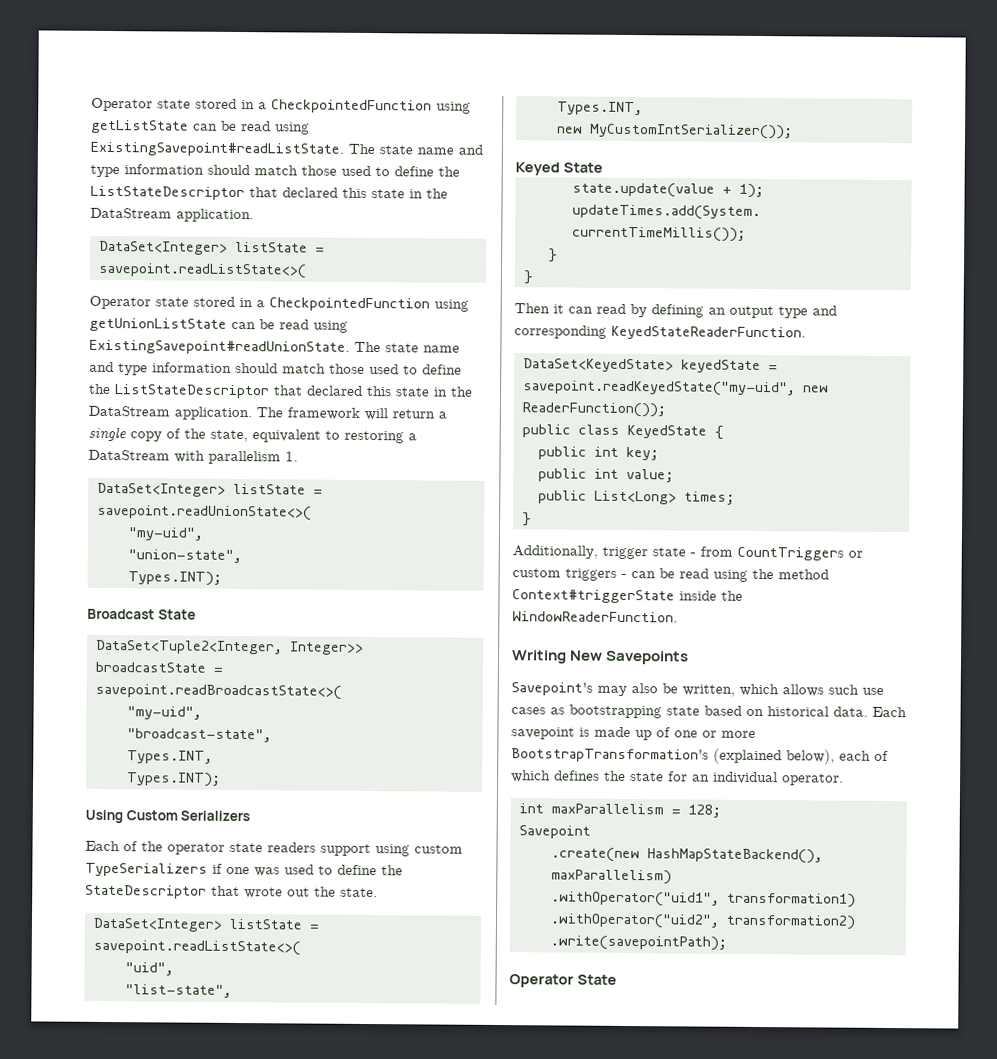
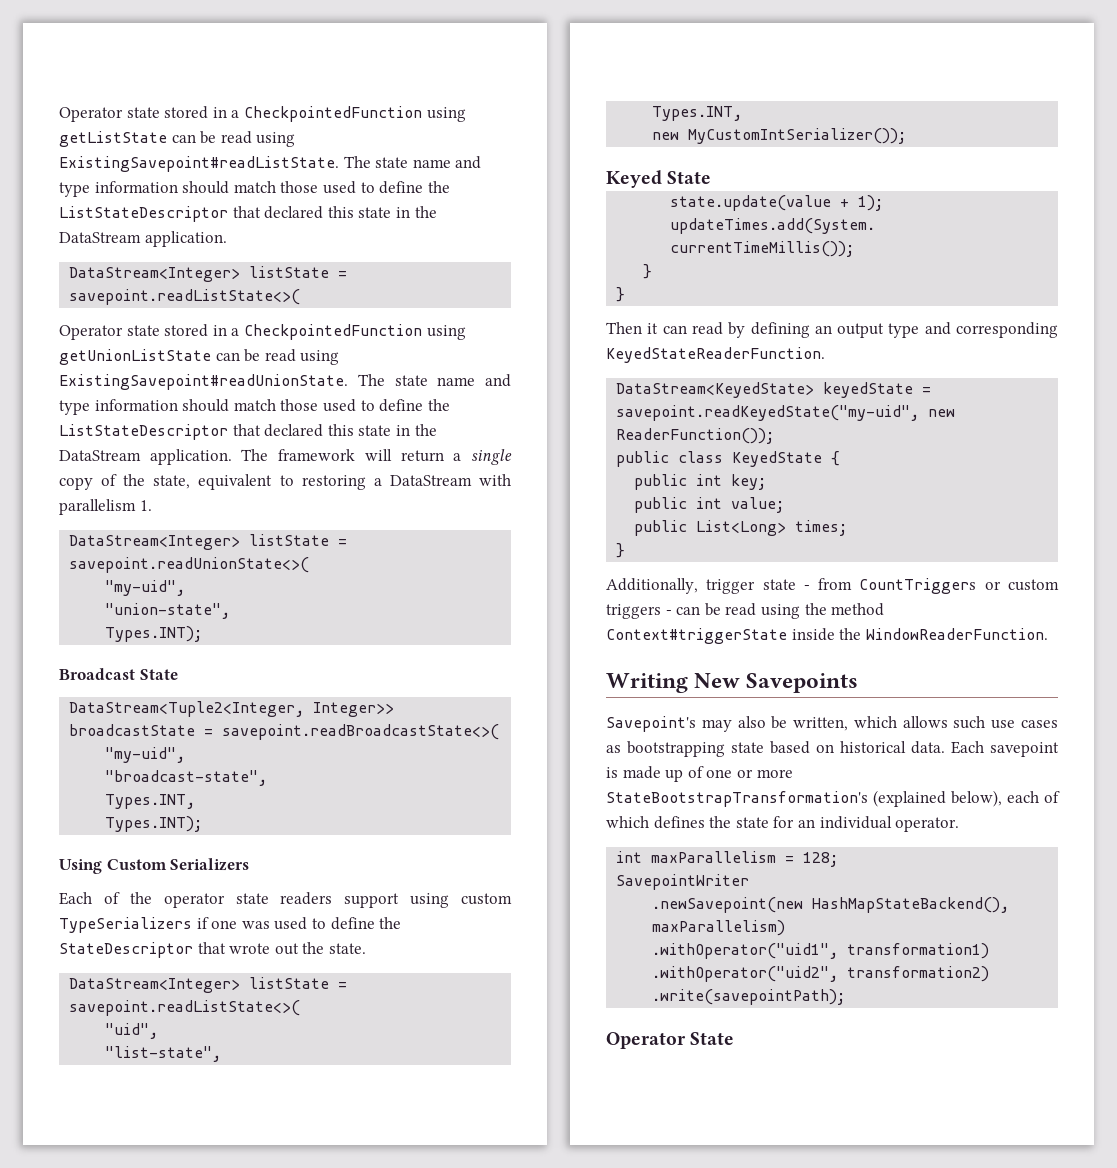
[98,240,228,255] DataSet<Integer> -> [69,267,241,282] DataStream<Integer>
[96,482,226,497] DataSet<Integer> -> [69,535,241,550] DataStream<Integer>
[95,639,283,655] DataSet<Tuple2<Integer, -> [69,701,305,717] DataStream<Tuple2<Integer,
[92,917,223,932] DataSet<Integer> -> [69,978,241,993] DataStream<Integer>
[522,358,674,373] DataSet<KeyedState> -> [616,382,815,398] DataStream<KeyedState>
[511,748,709,763] BootstrapTransformation's -> [606,791,868,807] StateBootstrapTransformation's
[518,825,591,839] [550,847,640,863] Savepoint // .create(new -> [616,874,750,890] [652,897,804,913] SavepointWriter // .newSavepoint(new

